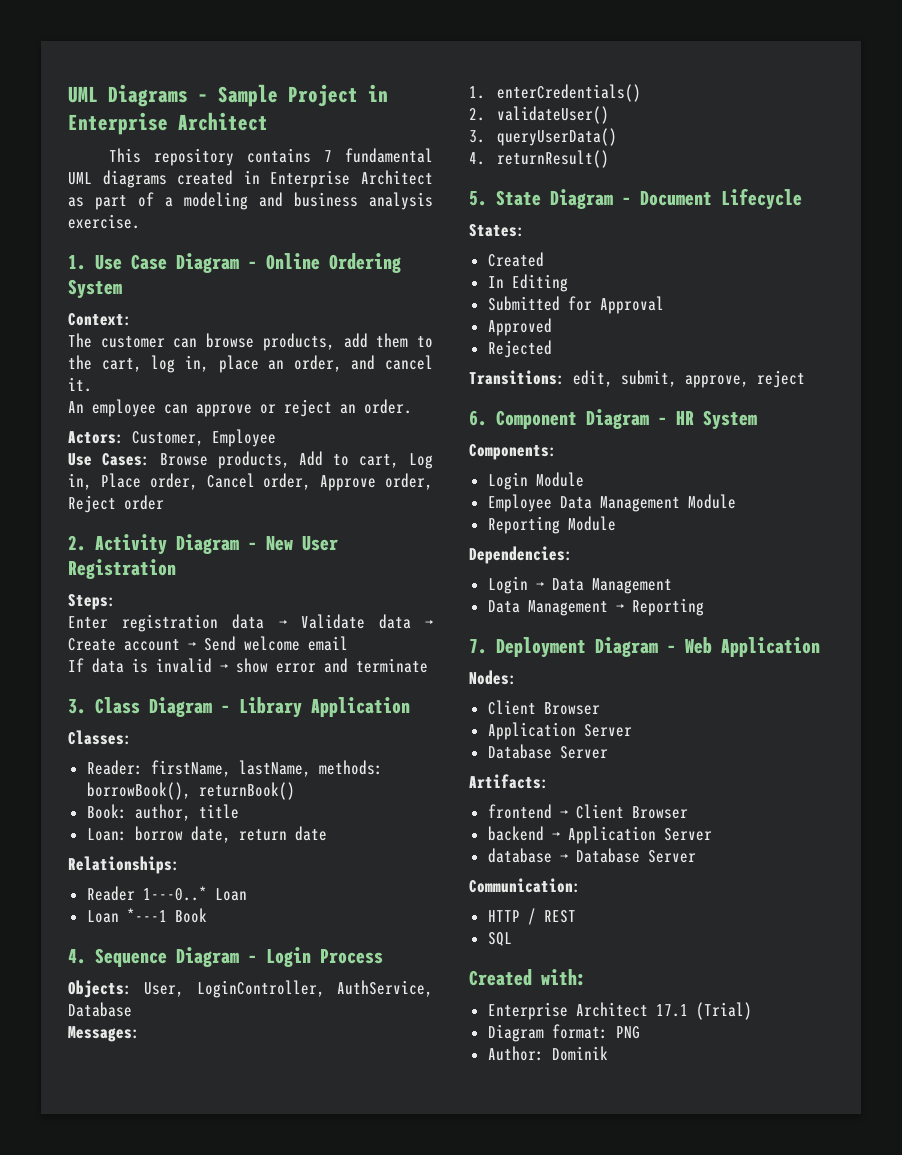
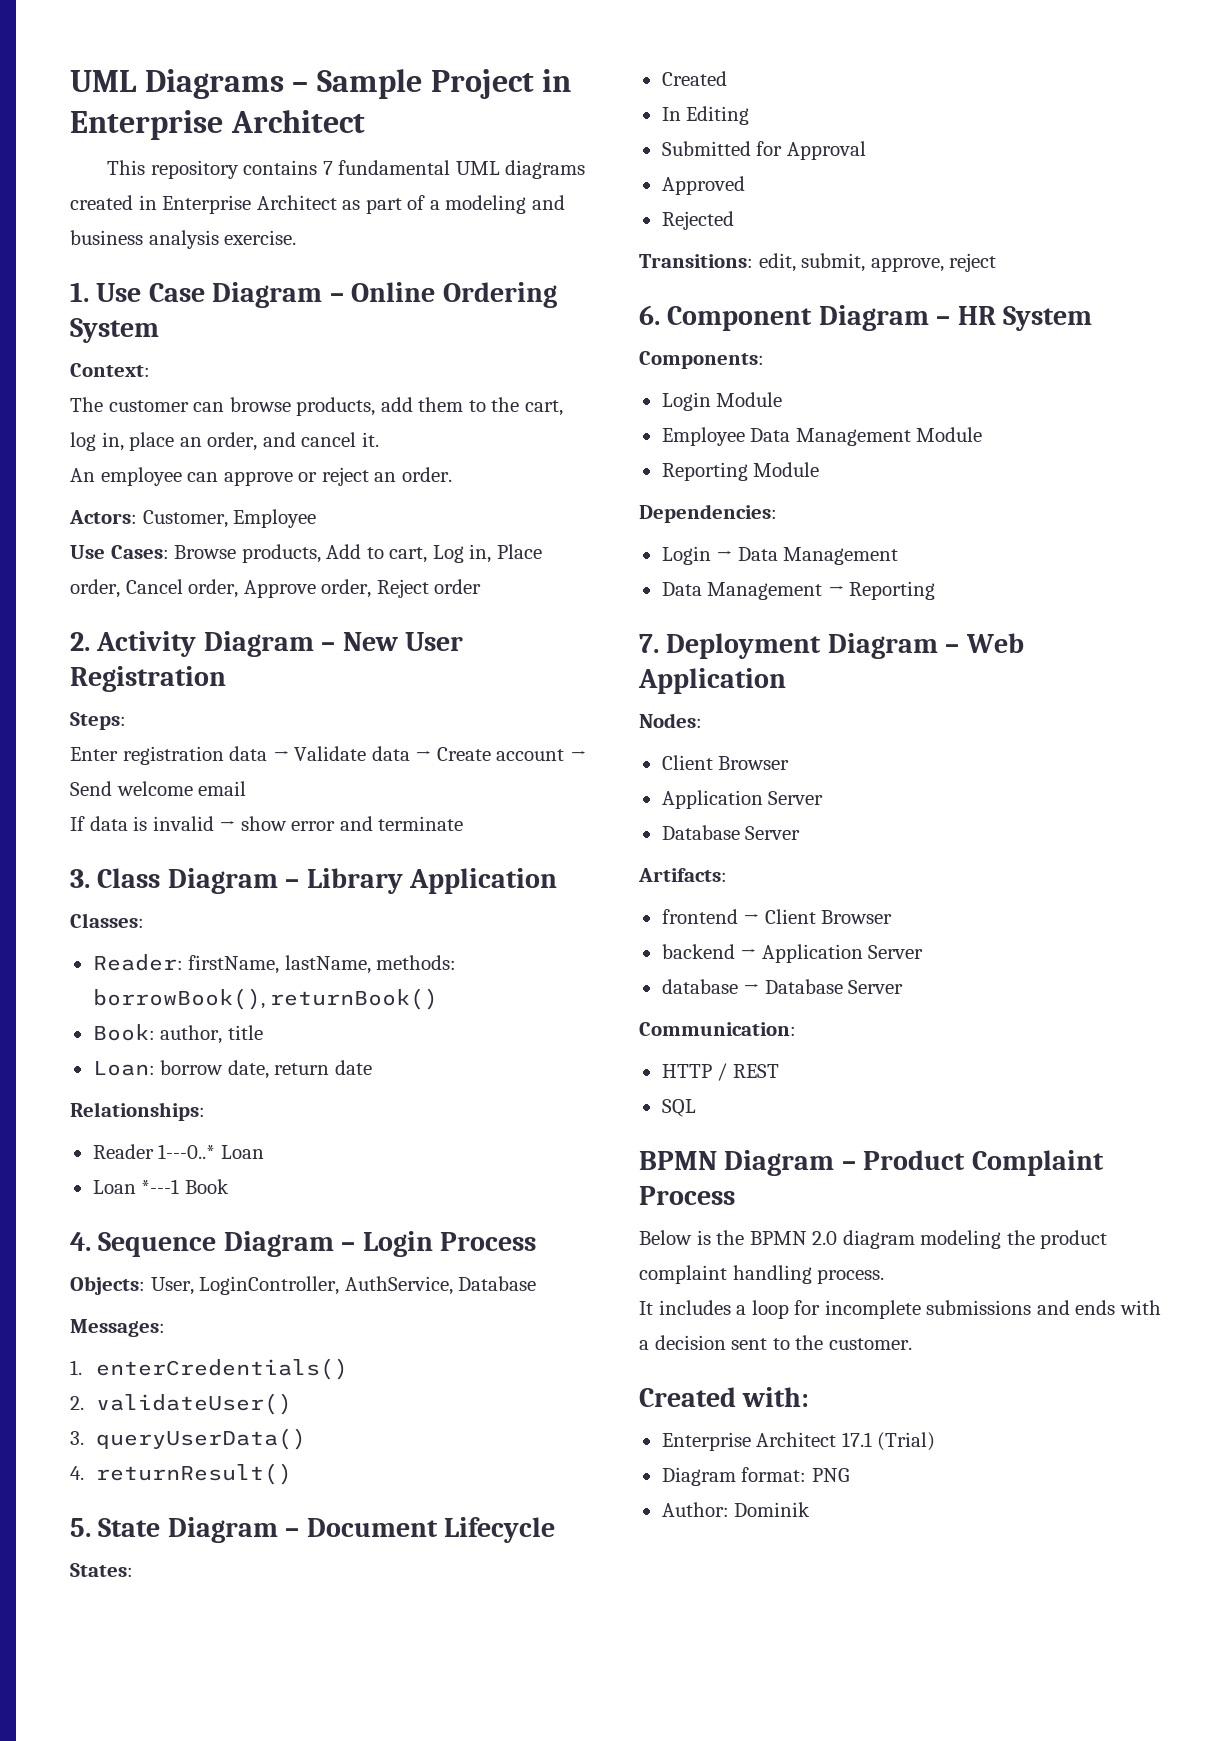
(512, 939) none -> [639,1150,1104,1176] [639,1186,735,1205] [639,1230,1108,1249] [639,1265,885,1284] [639,1300,1161,1319] [639,1335,912,1350] // BPMN Diagram – Product Complaint Process // Below is the BPMN 2.0 diagram modeling the product complaint handling process. // It includes a loop for incomplete submissions and ends with a decision sent to the customer.

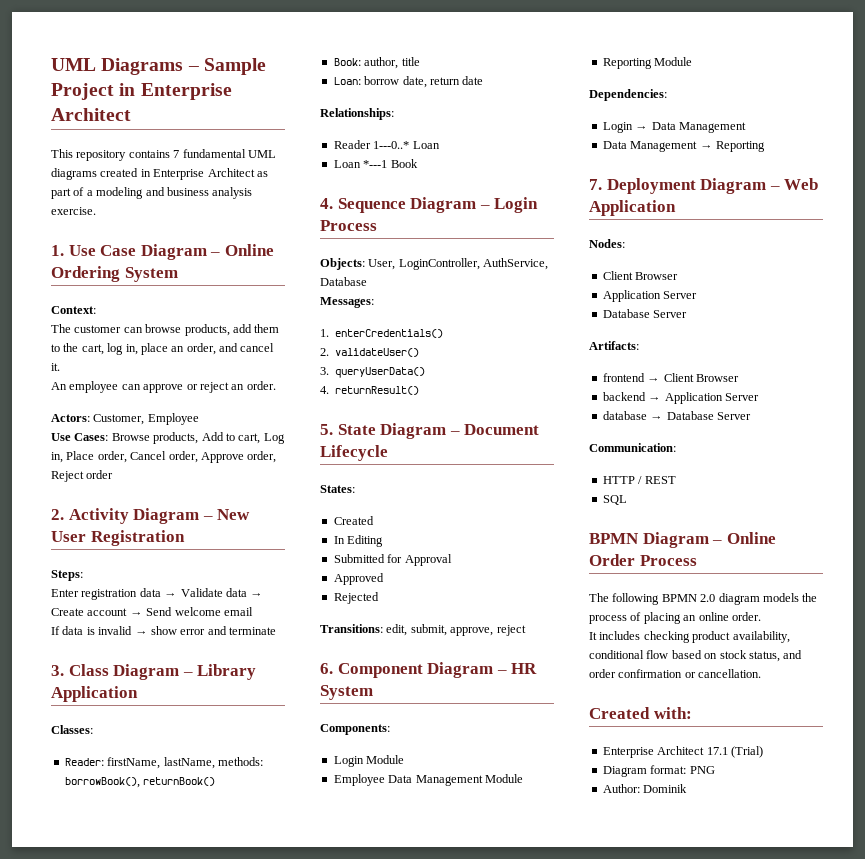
[863,1150,1104,1176] [639,1186,735,1205] [639,1230,1108,1249] [639,1265,885,1284] [639,1300,1161,1319] [639,1335,912,1350] Product Complaint Process // Below is the BPMN 2.0 diagram modeling the product complaint handling process. // It includes a loop for incomplete submissions and ends with a decision sent to the customer. -> [726,532,776,544] [589,554,697,566] [589,593,818,605] [589,612,761,624] [589,631,790,643] [589,650,803,662] [589,669,762,678] Online Order Process // The following BPMN 2.0 diagram models the process of placing an online order. // It includes checking product availability, conditional flow based on stock status, and order confirmation or cancellation.

